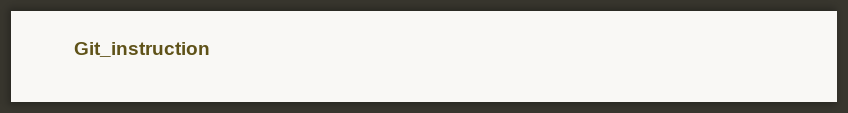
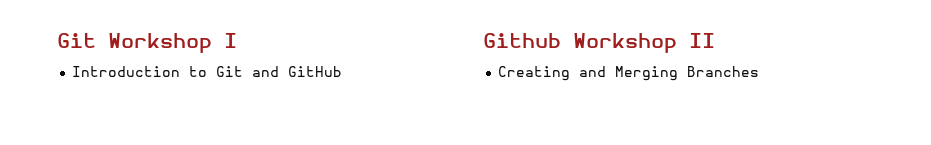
[74,42,210,57] Git_instruction -> [57,33,237,53] [72,66,343,77] [483,33,715,53] [498,66,760,81] Git Workshop I // Introduction to Git and GitHub // Github Workshop II // Creating and Merging Branches

